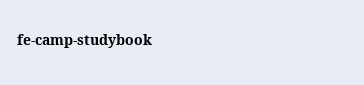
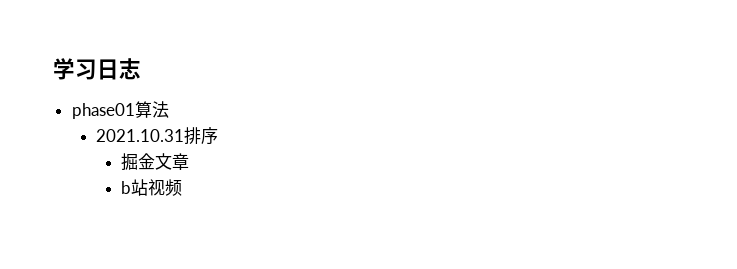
[17,34,152,48] fe-camp-studybook -> [53,58,141,80] [71,101,169,119] [96,127,219,145] [121,153,190,171] [121,179,183,196] 学习日志 // phase01算法 // 2021.10.31排序 // 掘金文章 // b站视频

